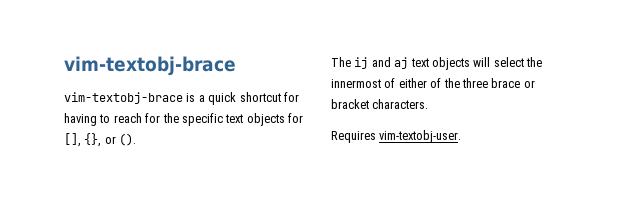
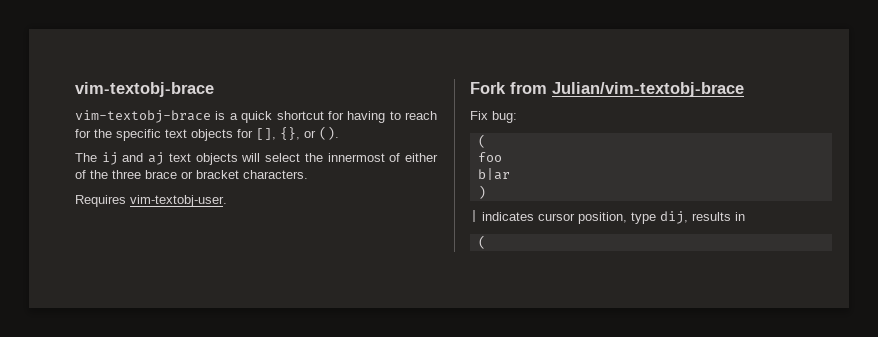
(462, 136) none -> [470,82,744,97] [470,111,517,123] [477,134,486,148] [477,152,502,162] [477,168,510,180] [477,185,486,199] [470,210,745,224] [477,235,486,249] // Fork from Julian/vim-textobj-brace // Fix bug: // ( // foo // b|ar // ) // | indicates cursor position, type dij, results in // (

